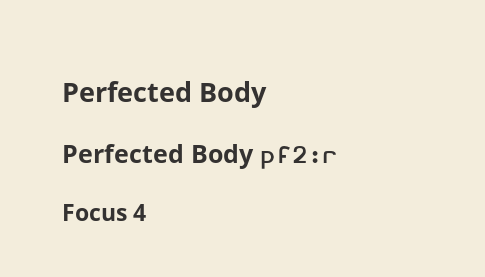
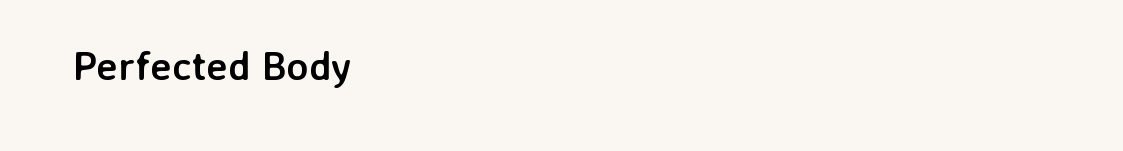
[62,81,268,108] [62,144,338,169] [62,204,147,221] Perfected Body // Perfected Body pf2:r // Focus 4 -> [73,51,351,88] Perfected Body

